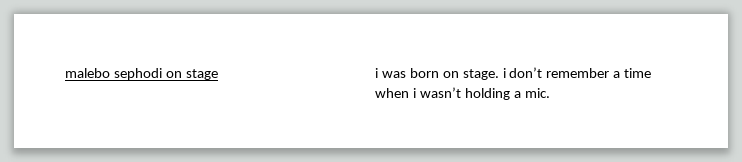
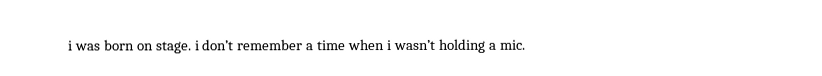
[65,68,218,80] malebo sephodi on stage // -> (68, 45) none

